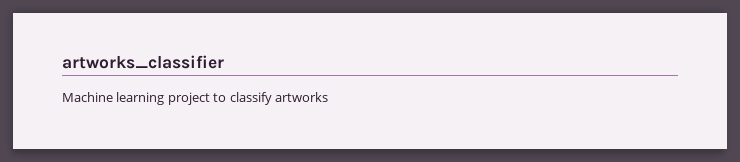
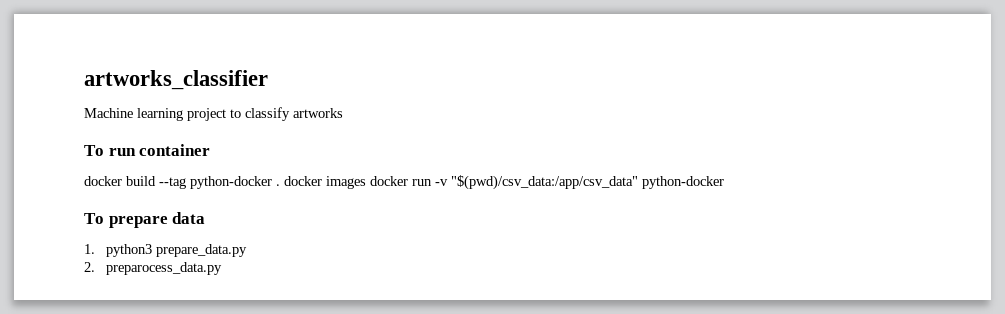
(328, 97) none -> [84,144,211,156] [84,175,724,190] [84,212,206,228] [84,244,248,257] [84,262,223,275] // To run container // docker build --tag python-docker . docker images docker run -v "$(pwd)/csv_data:/app/csv_data" python-docker // To prepare data // 1. python3 prepare_data.py // 2. preparocess_data.py

